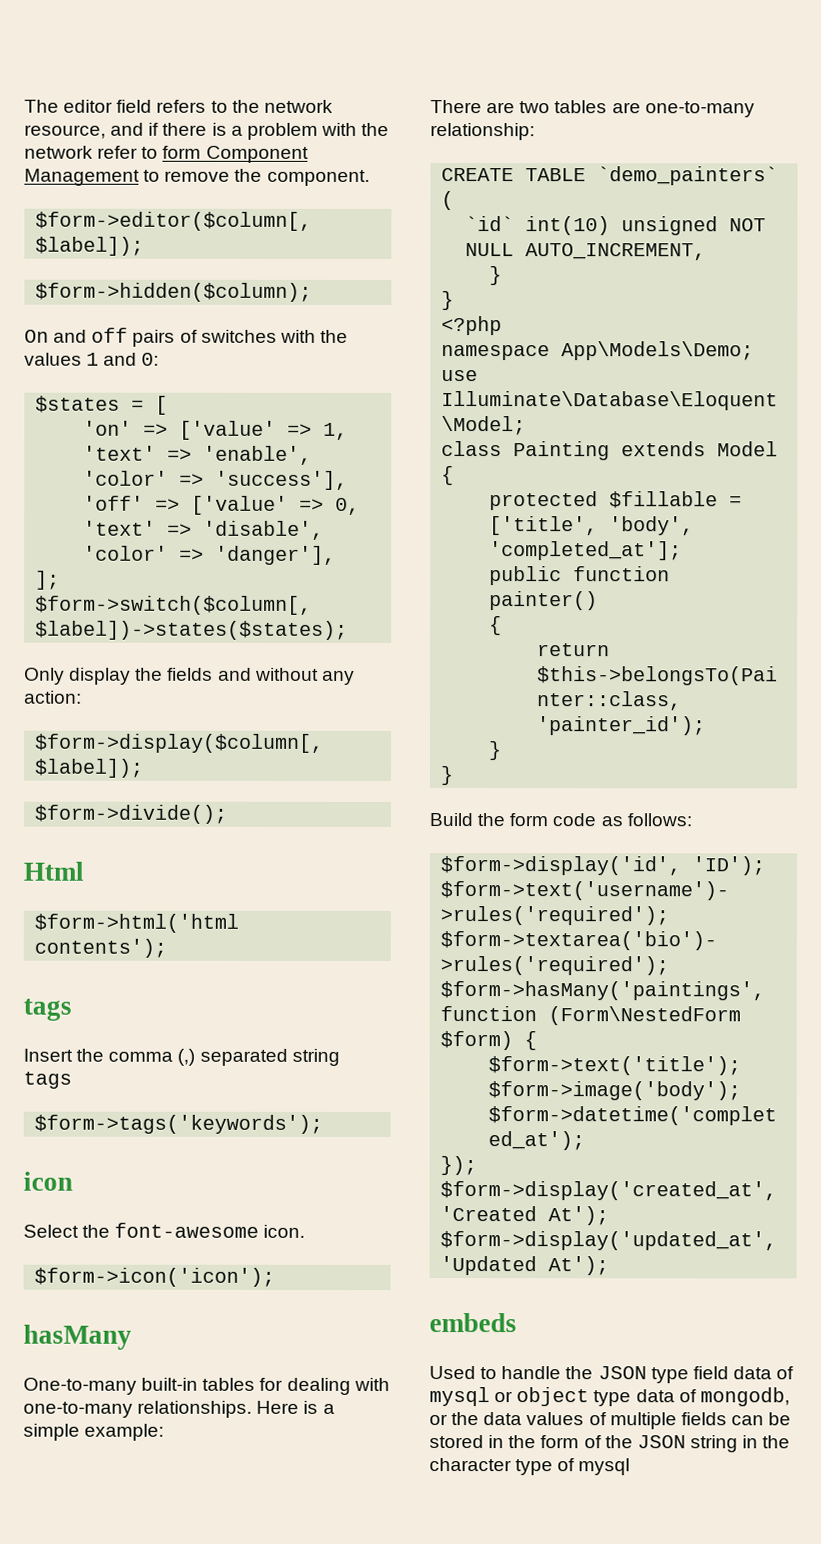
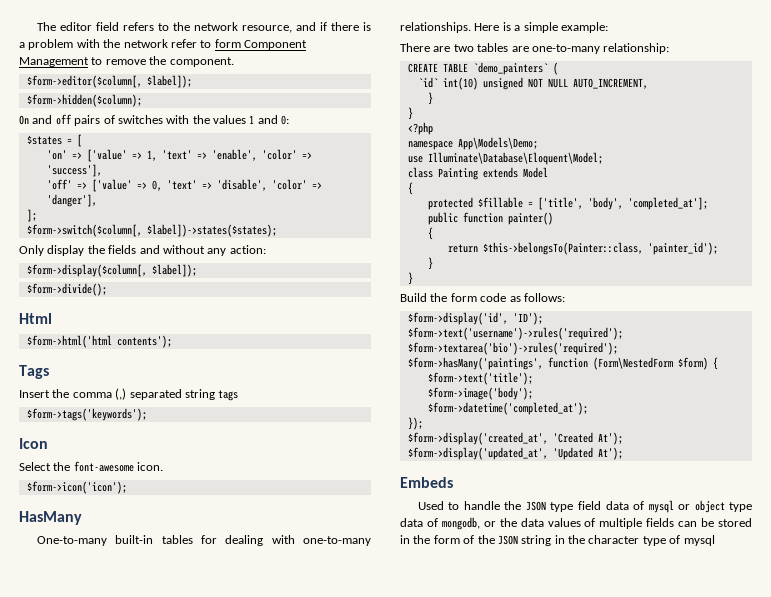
[23,998,72,1021] tags -> [19,365,49,379] Tags
[23,1171,73,1191] icon -> [19,438,48,449] Icon
[23,1324,132,1350] hasMany -> [19,511,82,525] HasMany
[429,1313,517,1333] embeds -> [400,477,453,488] Embeds

